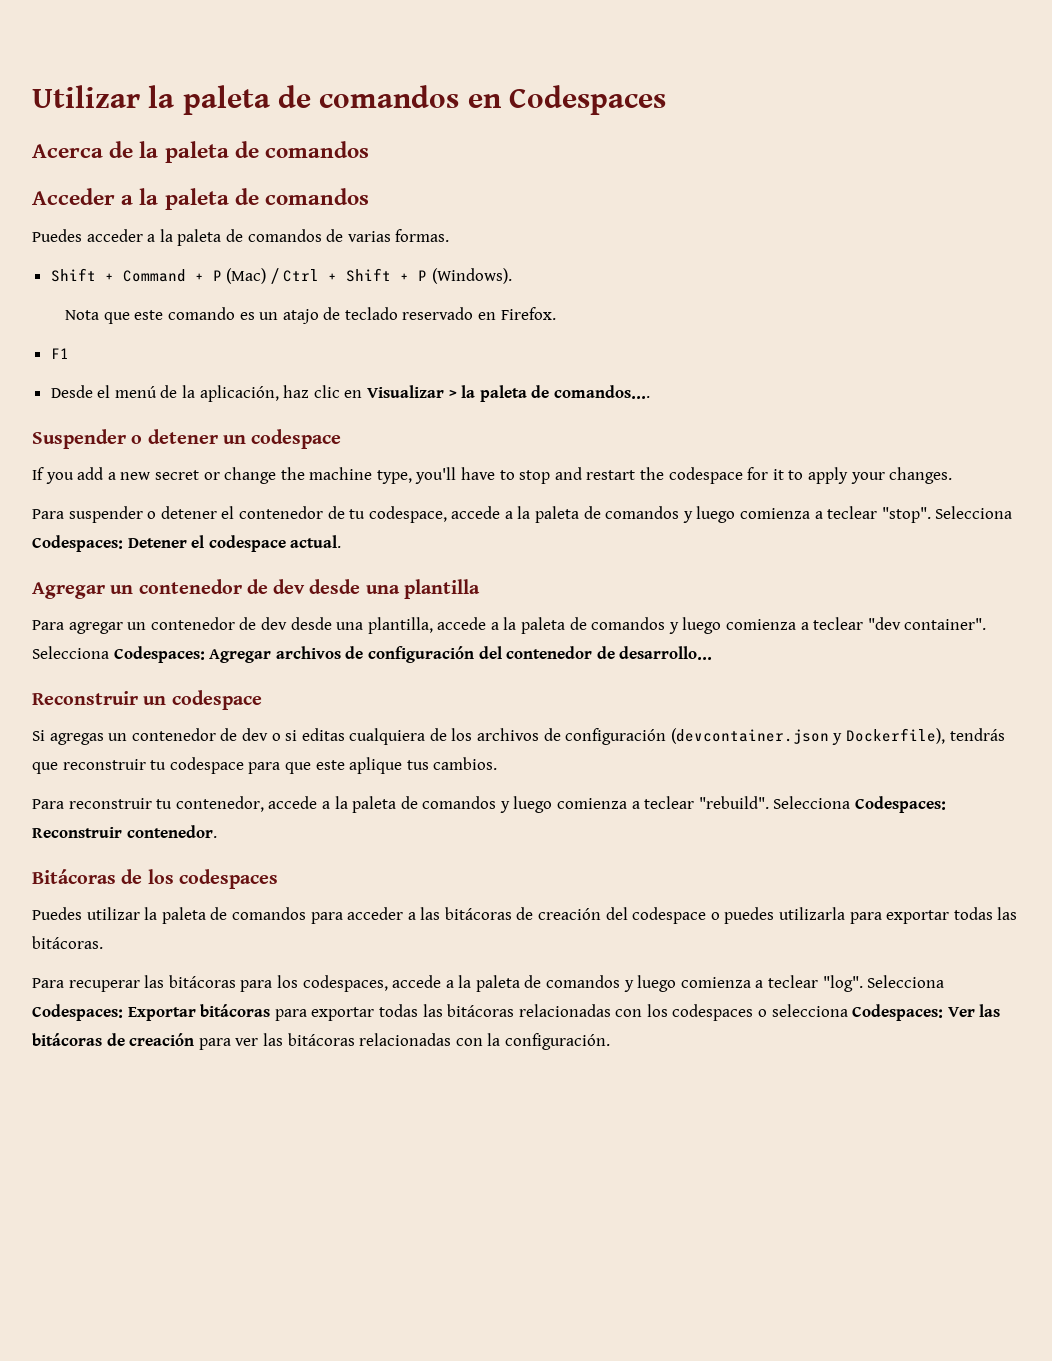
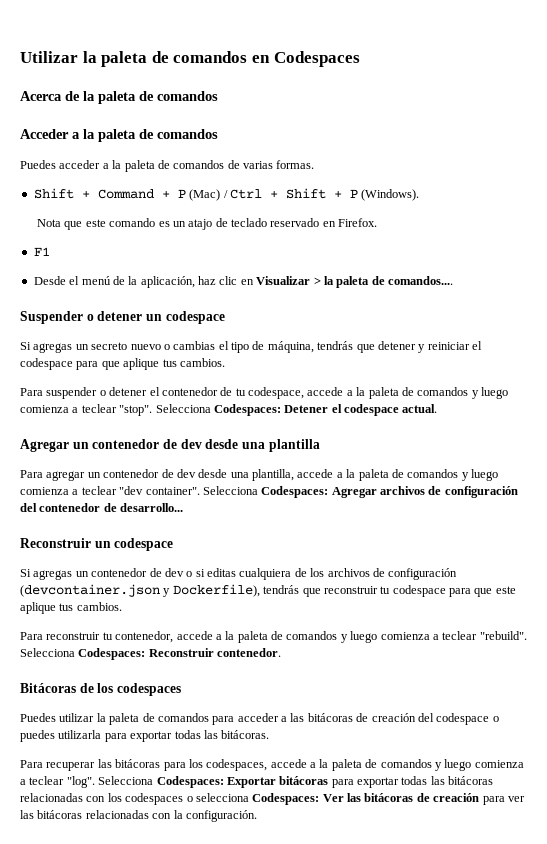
[32,467,953,484] If you add a new secret or change the machine type, you'll have to stop and restart the codespace for it to apply your changes. -> [20,341,482,353] [20,358,225,370] Si agregas un secreto nuevo o cambias el tipo de máquina, tendrás que detener y reiniciar el codespace para que aplique tus cambios.

